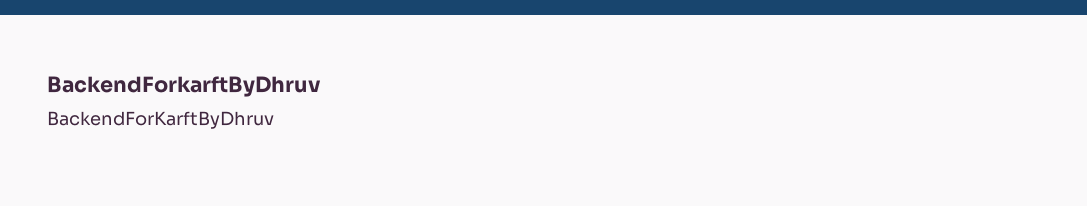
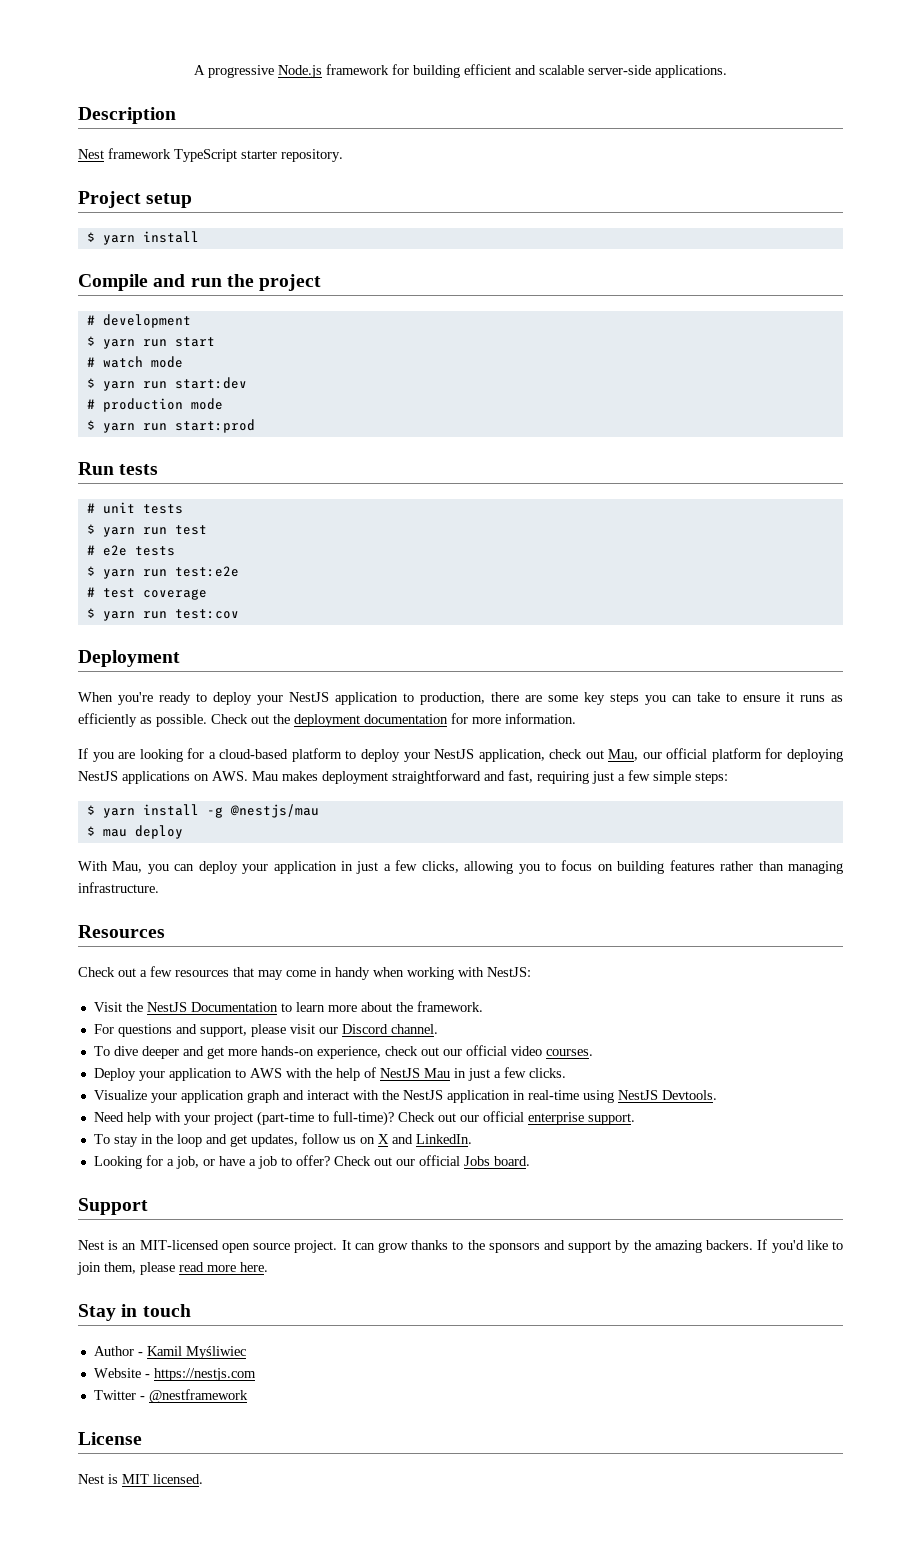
[47,76,321,97] [47,111,274,129] BackendForkarftByDhruv // BackendForKarftByDhruv -> [194,64,727,78] [78,107,176,124] [78,148,343,162] [78,191,193,208] [86,231,199,245] [78,274,322,291] [86,314,191,328] [86,336,215,349] [86,356,183,368] [86,377,247,391] [86,398,223,412] [86,419,255,433] [78,462,159,475] [86,502,183,514] [86,524,207,537] [86,545,175,556] [86,566,239,579] [86,587,207,600] [86,608,239,621] [78,650,180,667] [78,692,843,705] [78,713,576,727] [78,748,843,762] [78,770,728,784] [86,804,319,818] [86,825,183,839] [78,860,844,874] [78,882,159,893] [78,925,165,938] [78,966,531,980] [93,1001,483,1012] [93,1024,438,1037] [93,1045,593,1059] [93,1067,566,1081] [93,1090,717,1103] [93,1111,635,1126] [93,1133,472,1147] [93,1155,530,1169] [78,1198,148,1215] [78,1239,844,1253] [77,1262,268,1275] [78,1304,191,1321] [93,1346,246,1359] [93,1368,256,1381] [93,1389,248,1403] [78,1432,142,1445] [78,1474,203,1484] A progressive Node.js framework for building efficient and scalable server-side applications. // Description // Nest framework TypeScript starter repository. // Project setup // $ yarn install // Compile and run the project // # development // $ yarn run start // # watch mode // $ yarn run start:dev // # production mode // $ yarn run start:prod // Run tests // # unit tests // $ yarn run test // # e2e tests // $ yarn run test:e2e // # test coverage // $ yarn run test:cov // Deployment // When you're ready to deploy your NestJS application to production, there are some key steps you can take to ensure it runs as efficiently as possible. Check out the deployment documentation for more information. // If you are looking for a cloud-based platform to deploy your NestJS application, check out Mau, our official platform for deploying NestJS applications on AWS. Mau makes deployment straightforward and fast, requiring just a few simple steps: // $ yarn install -g @nestjs/mau // $ mau deploy // With Mau, you can deploy your application in just a few clicks, allowing you to focus on building features rather than managing infrastructure. // Resources // Check out a few resources that may come in handy when working with NestJS: // Visit the NestJS Documentation to learn more about the framework. // For questions and support, please visit our Discord channel. // To dive deeper and get more hands-on experience, check out our official video courses. // Deploy your application to AWS with the help of NestJS Mau in just a few clicks. // Visualize your application graph and interact with the NestJS application in real-time using NestJS Devtools. // Need help with your project (part-time to full-time)? Check out our official enterprise support. // To stay in the loop and get updates, follow us on X and LinkedIn. // Looking for a job, or have a job to offer? Check out our official Jobs board. // Support // Nest is an MIT-licensed open source project. It can grow thanks to the sponsors and support by the amazing backers. If you'd like to join them, please read more here. // Stay in touch // Author - Kamil Myśliwiec // Website - https://nestjs.com // Twitter - @nestframework // License // Nest is MIT licensed.

